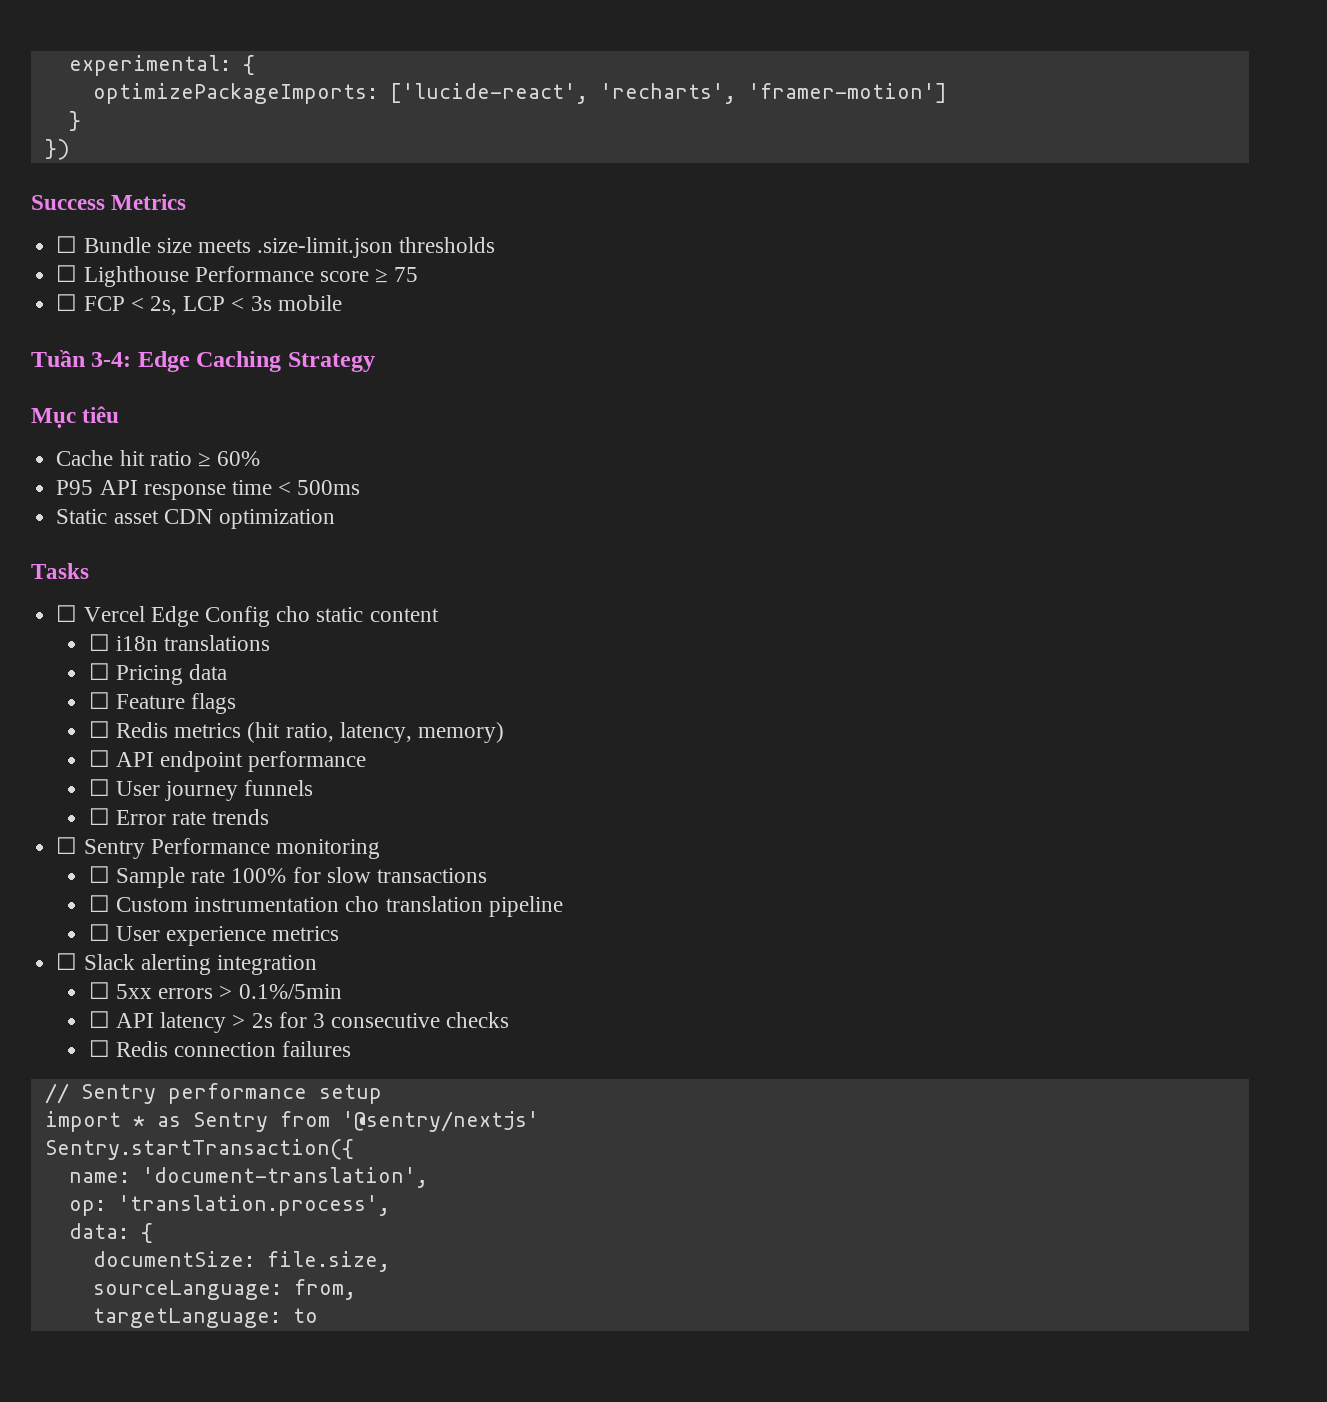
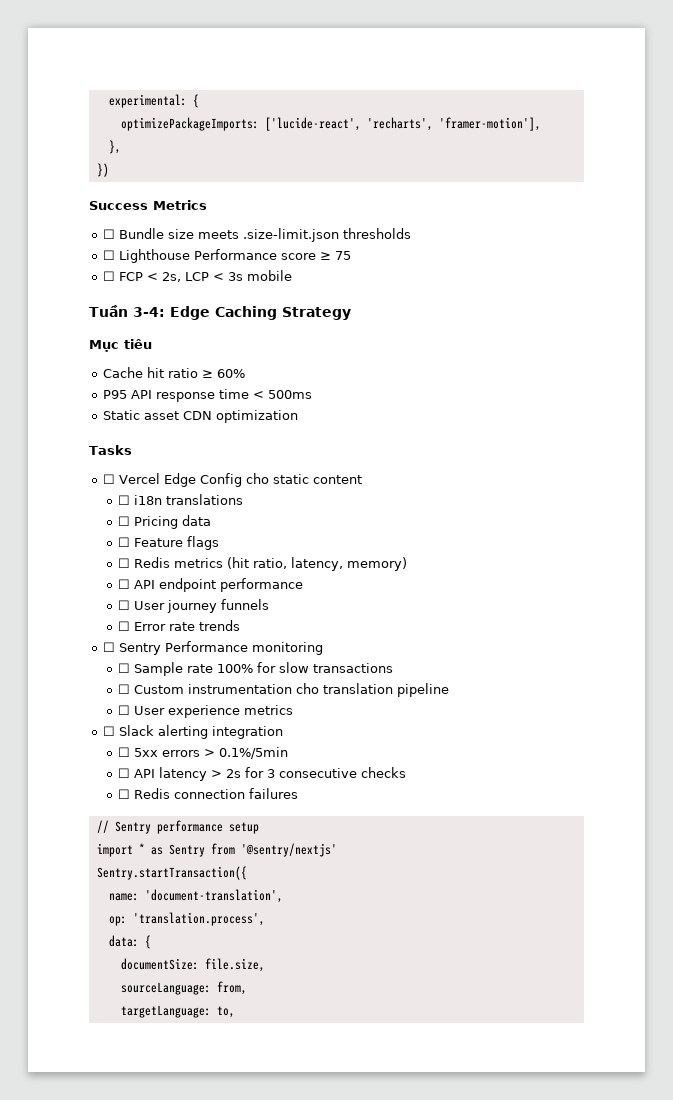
[747,83,947,103] [68,111,81,131] 'framer-motion'] // } -> [438,117,541,131] [108,140,121,154] 'framer-motion'], // },
[292,1308,318,1323] to -> [216,1006,235,1018] to,

